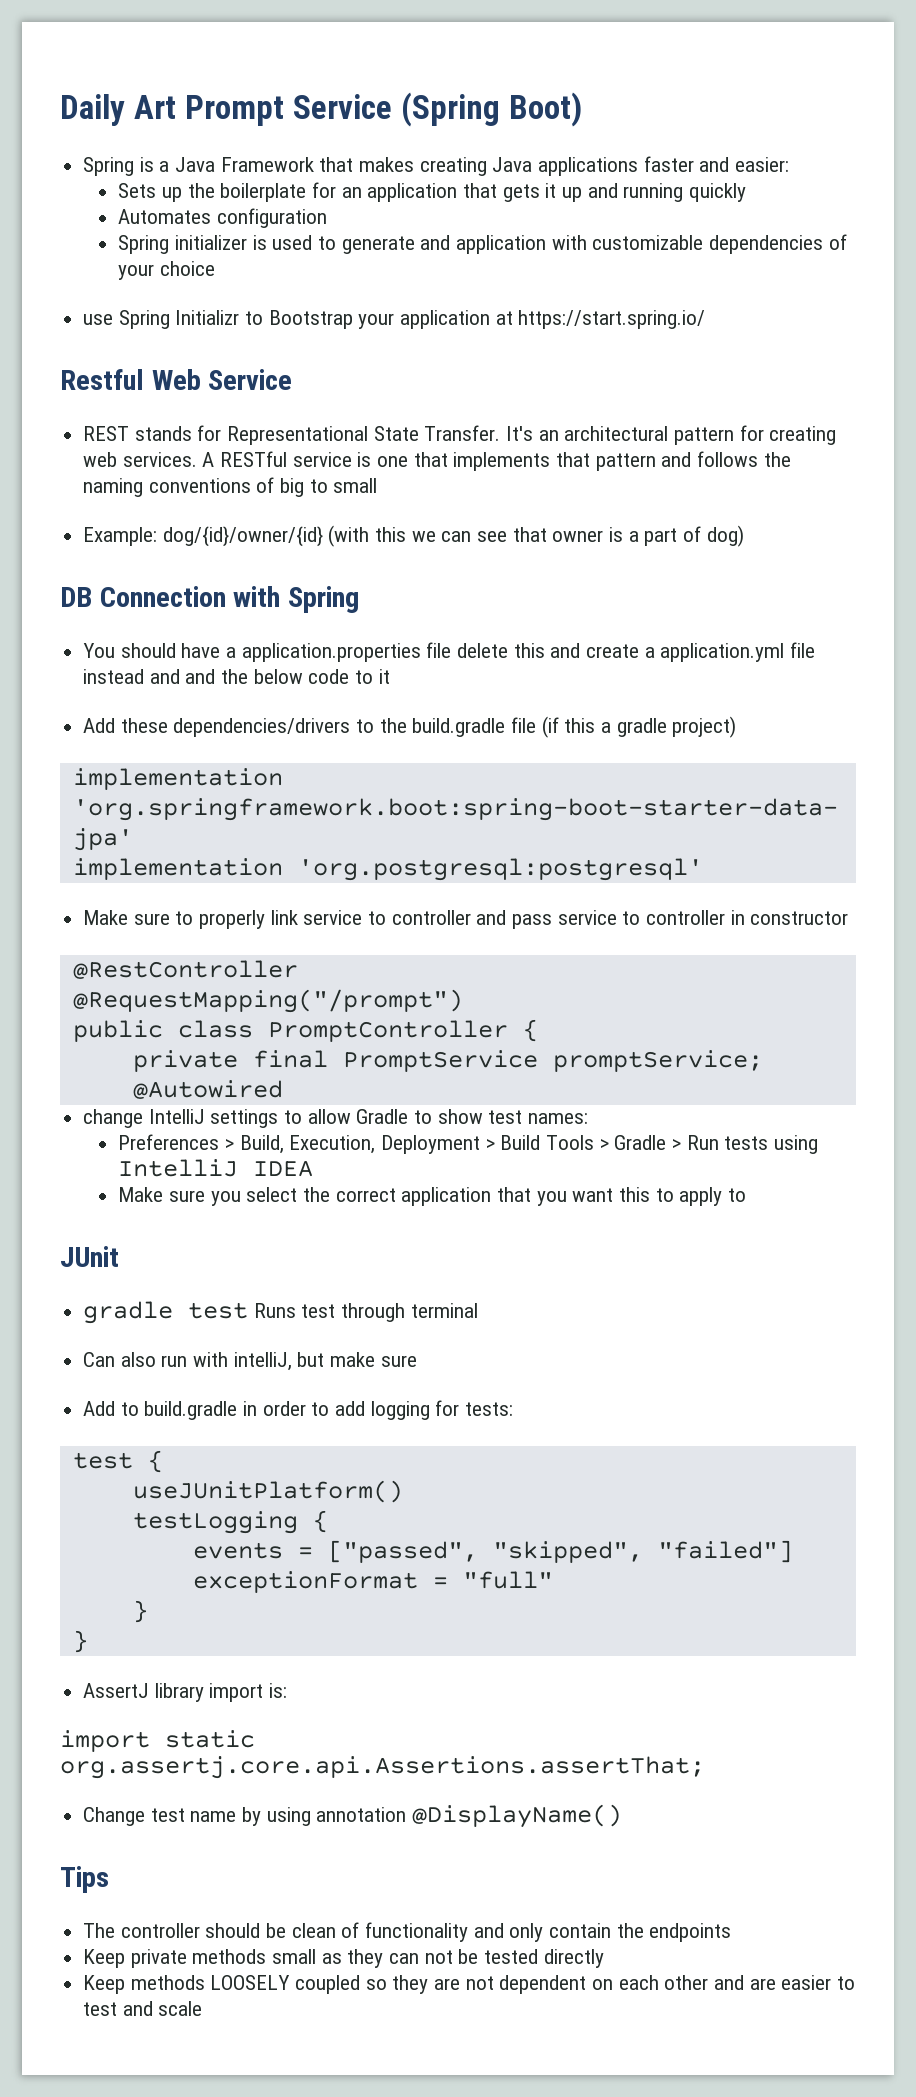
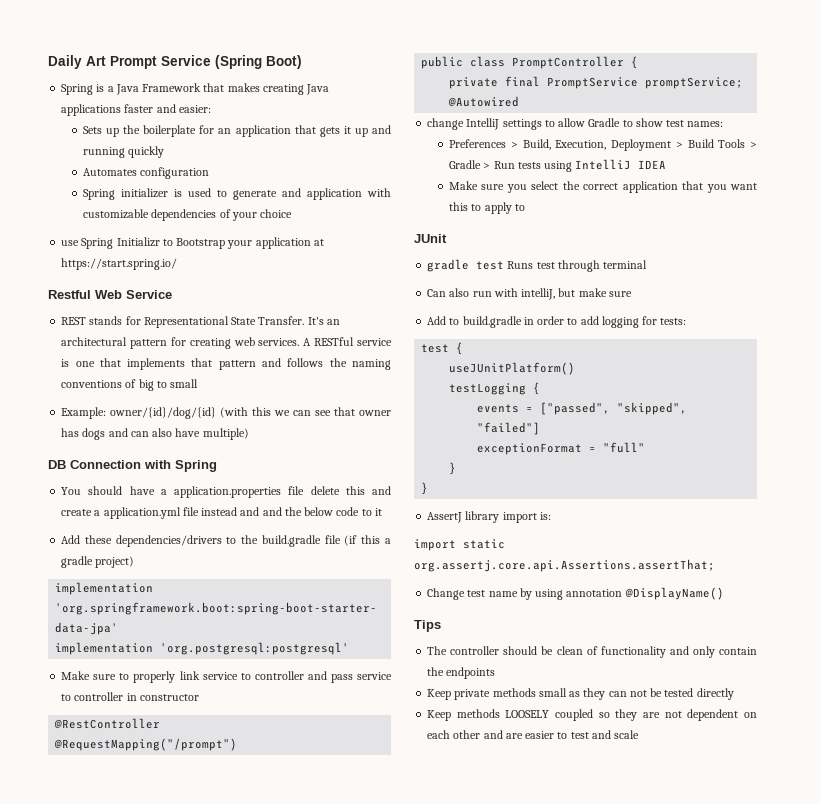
[162,526,323,547] dog/{id}/owner/{id} -> [110,407,217,419] owner/{id}/dog/{id}
[609,525,744,547] is a part of dog) -> [61,428,249,440] has dogs and can also have multiple)

